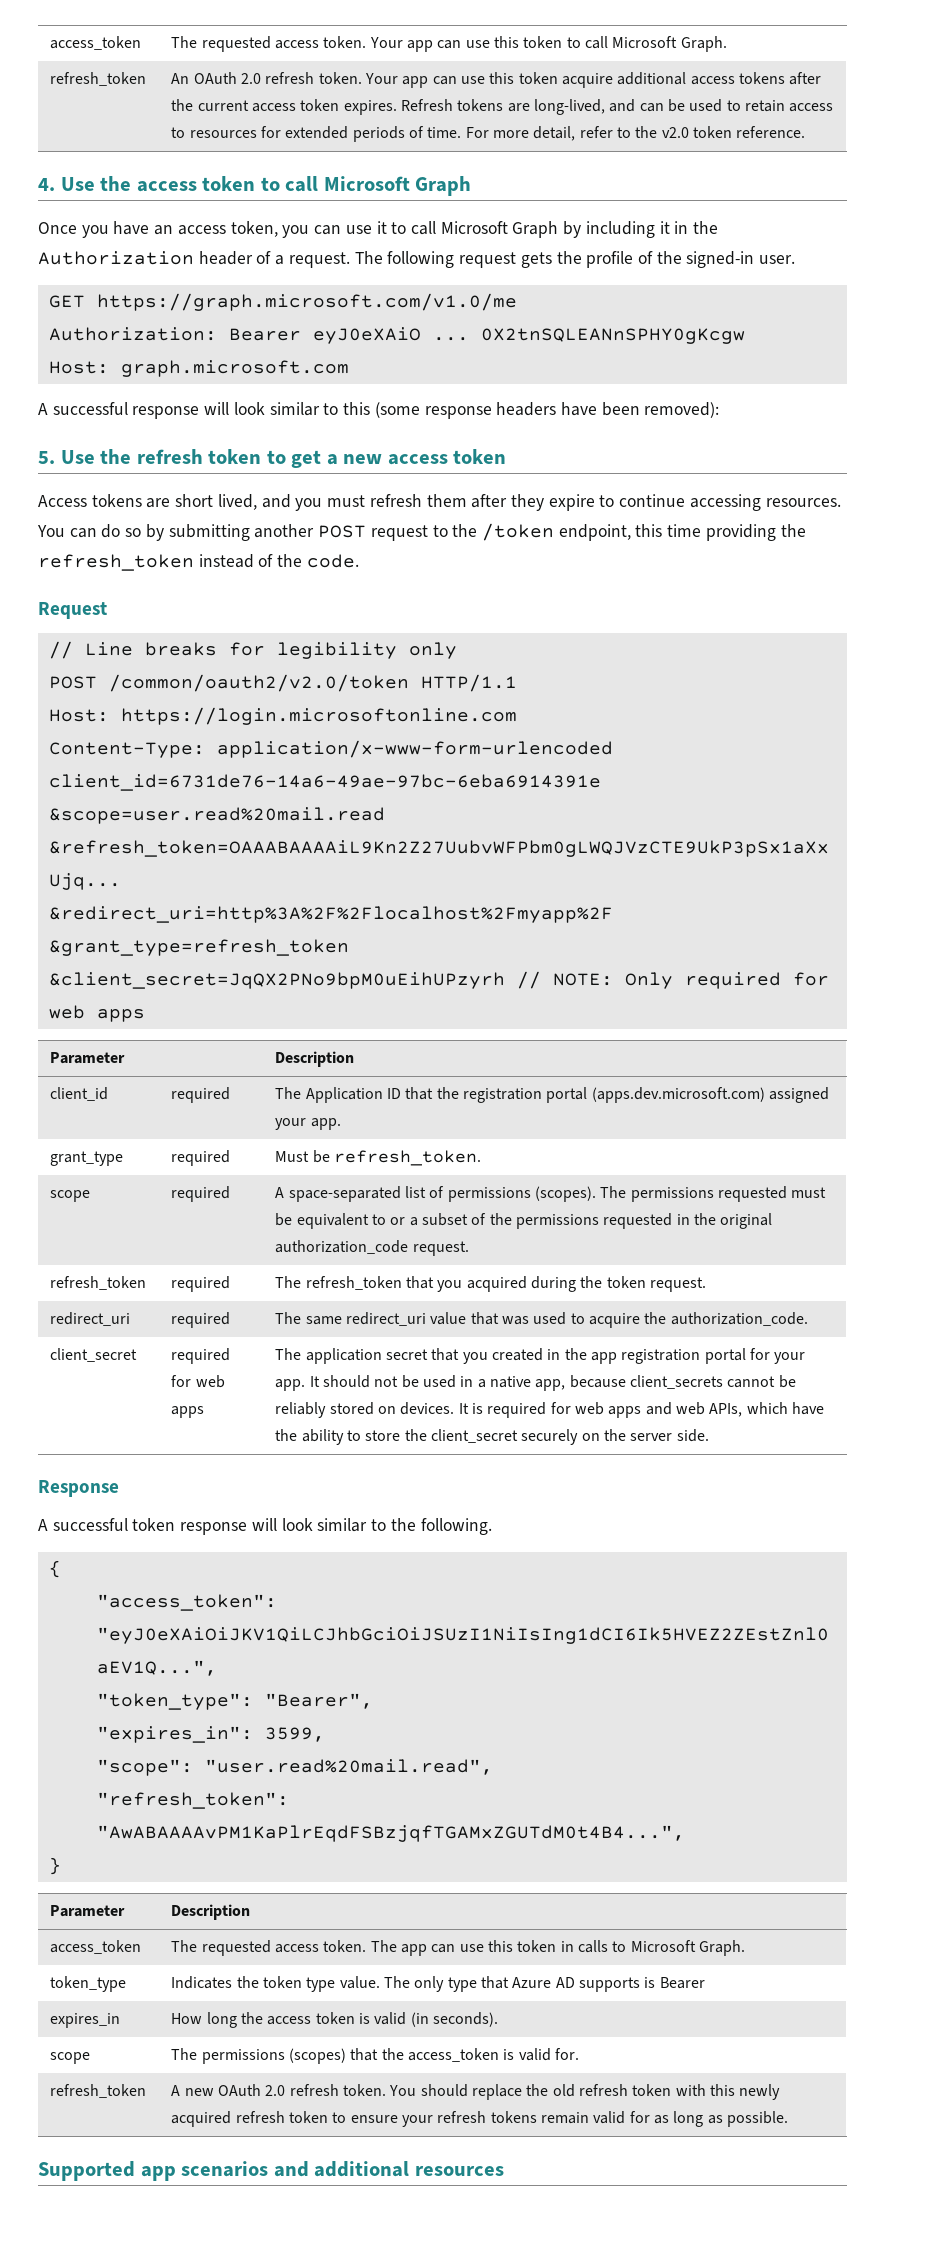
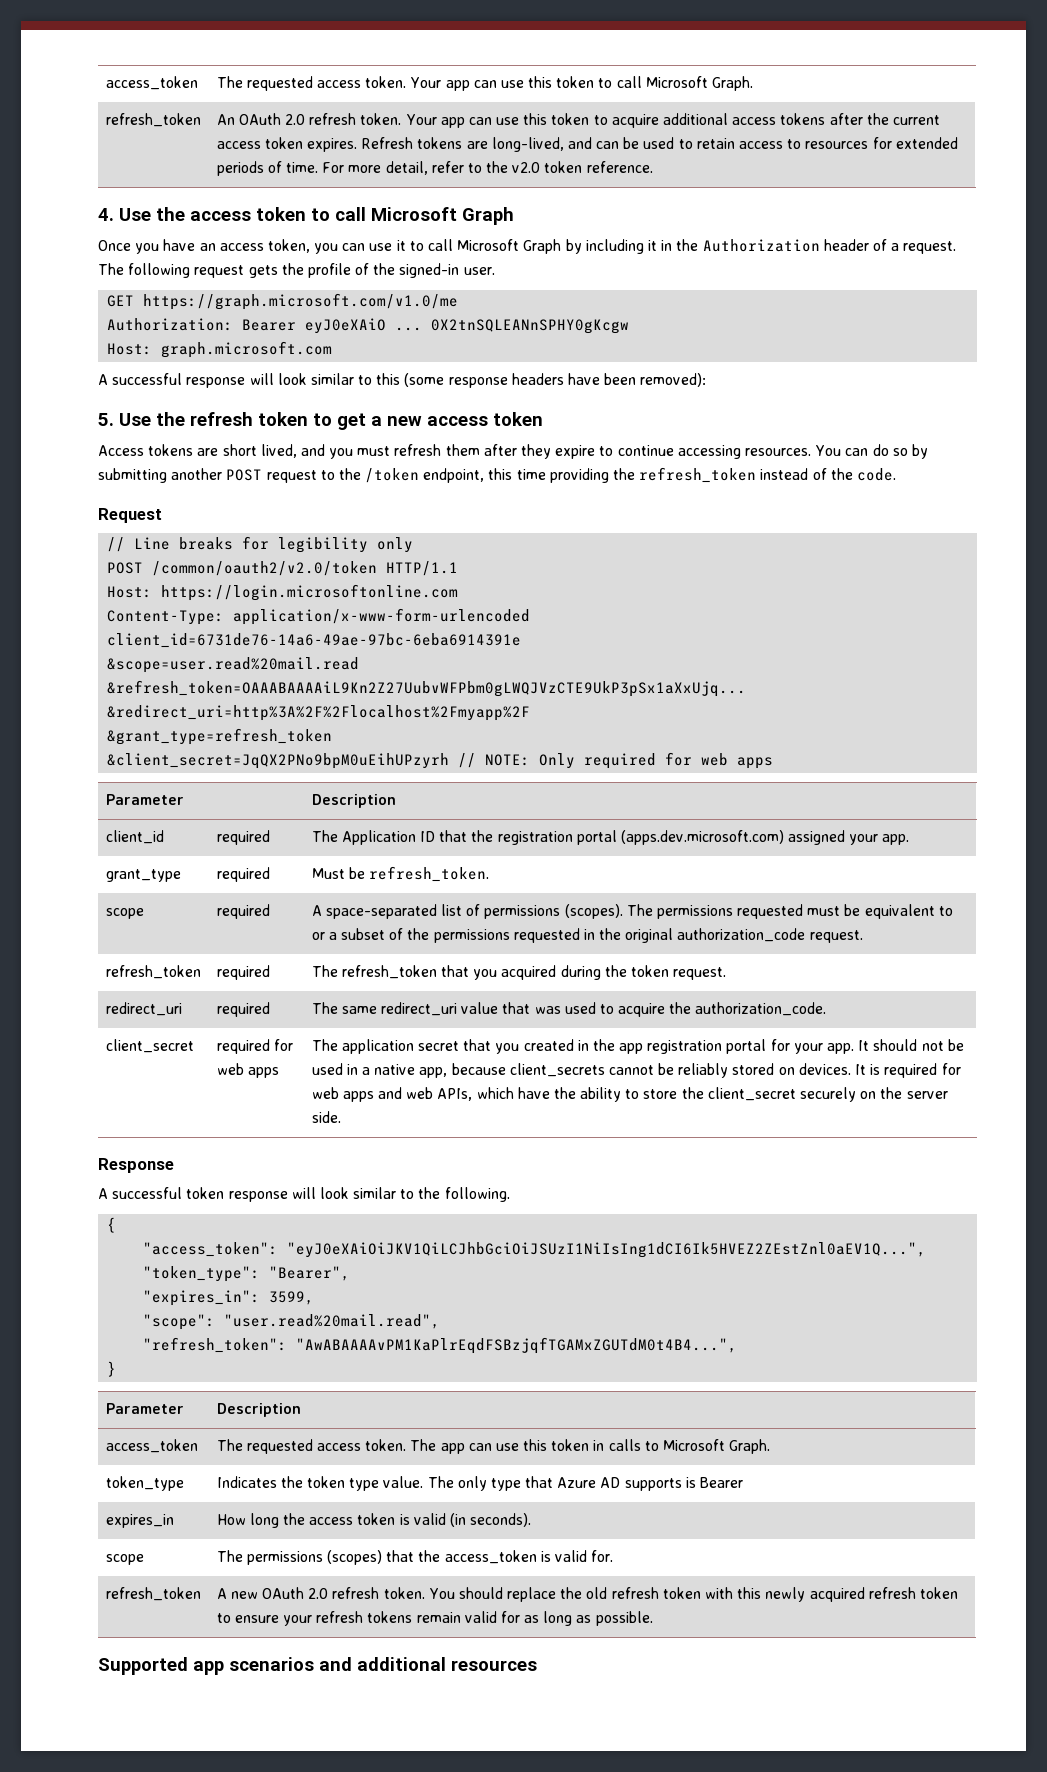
(558, 78) none -> [593,115,608,125] to

